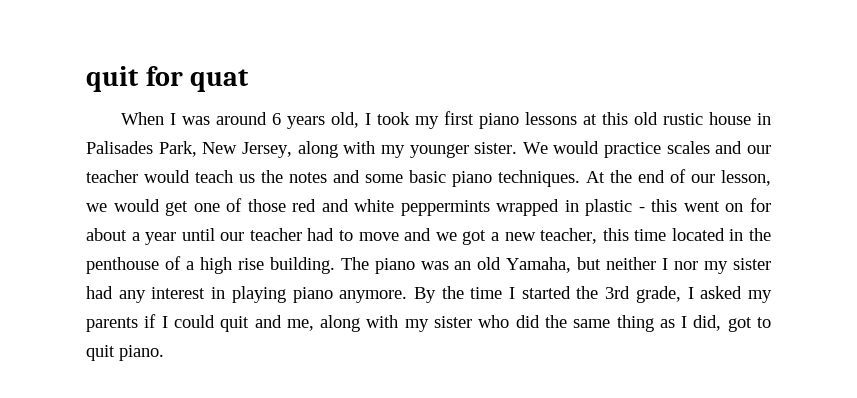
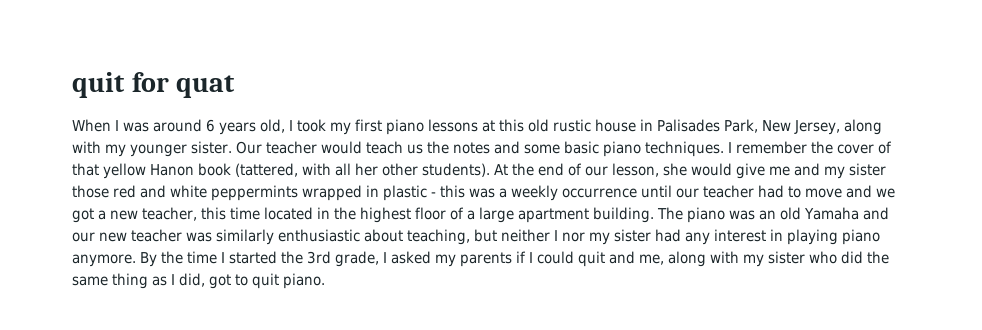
[522,141,771,158] We would practice scales and our -> [235,141,262,154] Our
(580, 178) none -> [727,141,892,154] [72,163,490,179] I remember the cover of that yellow Hanon book (tattered, with all her other students).
[86,198,243,216] we would get one of -> [663,163,886,179] she would give me and my sister
[683,198,771,212] [86,228,177,245] went on for about a year -> [469,185,637,201] was a weekly occurrence
[86,256,264,274] penthouse of a high rise -> [360,207,589,223] highest floor of a large apartment
[506,257,572,273] Yamaha, -> [804,207,889,220] [72,229,470,245] Yamaha and our new teacher was similarly enthusiastic about teaching,

